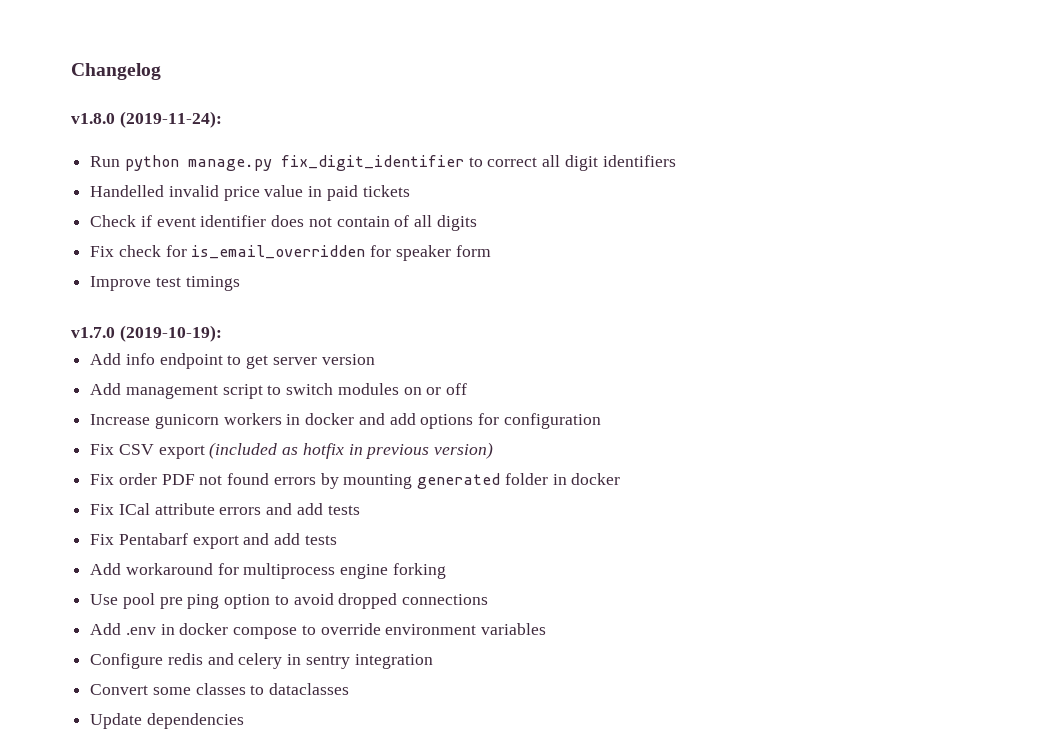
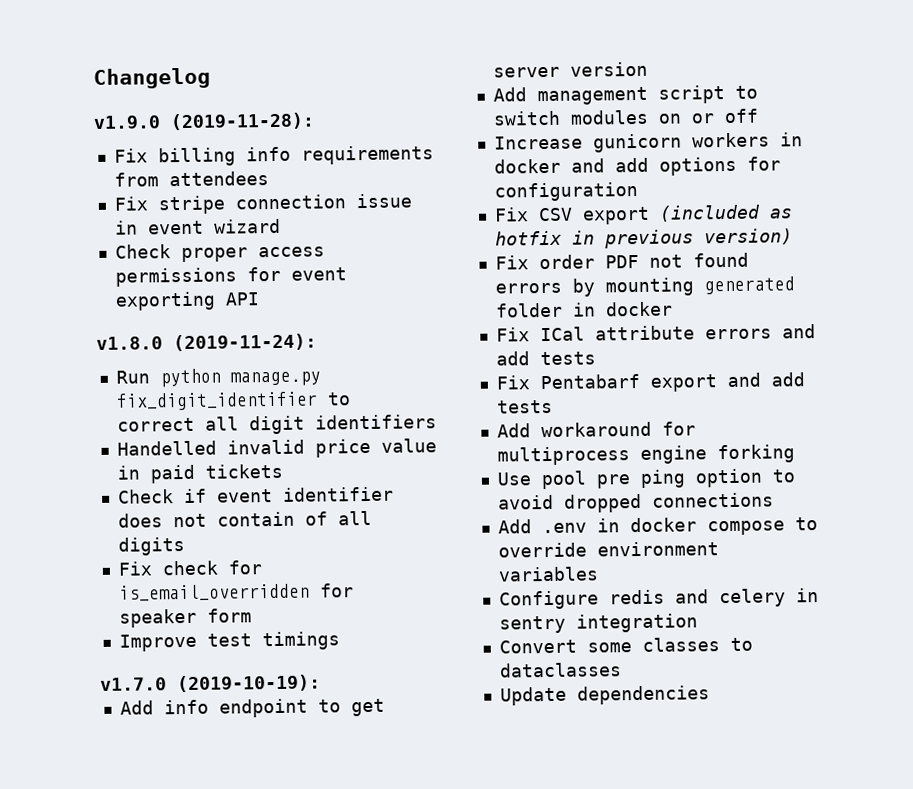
(161, 71) none -> [93,112,315,131] [113,145,434,167] [113,171,269,187] [113,193,412,215] [114,218,281,235] [114,244,325,263] [114,266,347,287] [114,291,260,311] // v1.9.0 (2019-11-28): // Fix billing info requirements from attendees // Fix stripe connection issue in event wizard // Check proper access permissions for event exporting API

